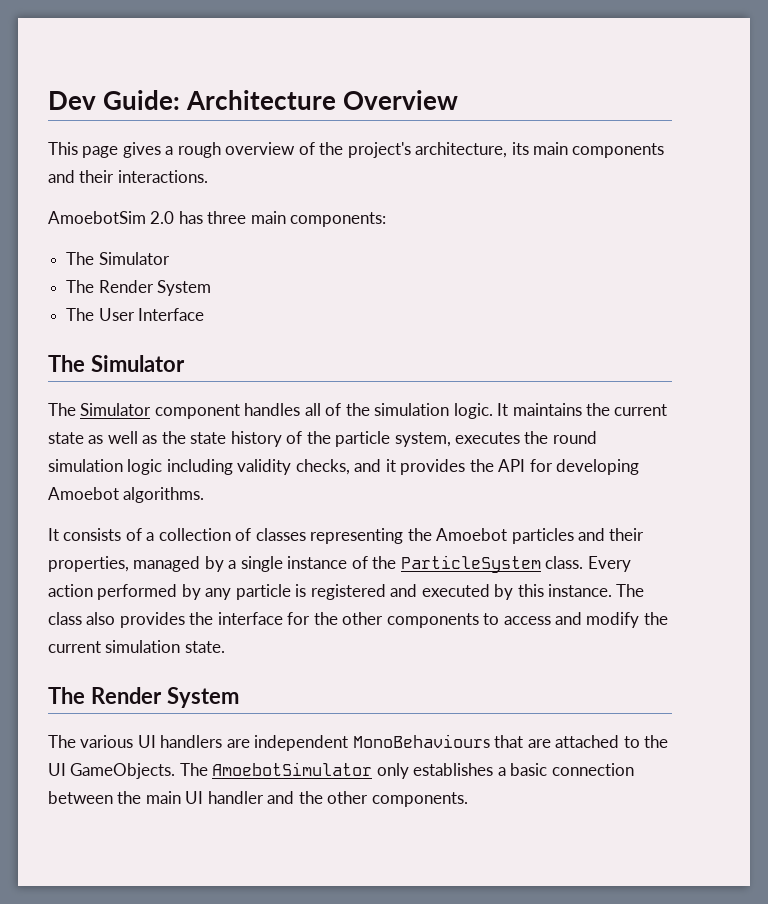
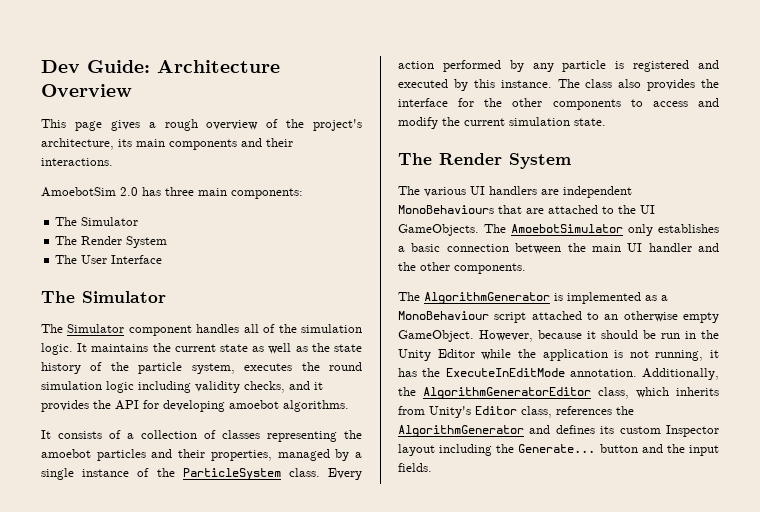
[48,487,119,500] Amoebot -> [229,400,279,409] amoebot
[436,528,508,541] Amoebot -> [41,449,91,458] amoebot
(468, 799) none -> [398,292,668,304] [398,311,719,323] [398,330,719,342] [398,349,719,361] [398,368,719,380] [398,387,719,399] [398,406,634,418] [398,425,719,437] [398,444,719,456] [398,463,432,472] // The AlgorithmGenerator is implemented as a MonoBehaviour script attached to an otherwise empty GameObject. However, because it should be run in the Unity Editor while the application is not running, it has the ExecuteInEditMode annotation. Additionally, the AlgorithmGeneratorEditor class, which inherits from Unity's Editor class, references the AlgorithmGenerator and defines its custom Inspector layout including the Generate... button and the input fields.

